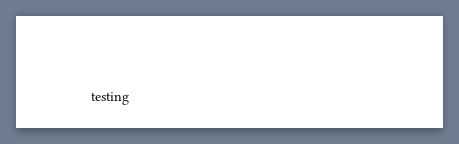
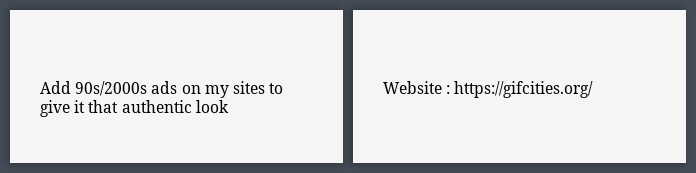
[91,92,129,105] testing -> [40,81,284,98] [40,100,229,117] [383,81,594,98] Add 90s/2000s ads on my sites to give it that authentic look // Website : https://gifcities.org/

